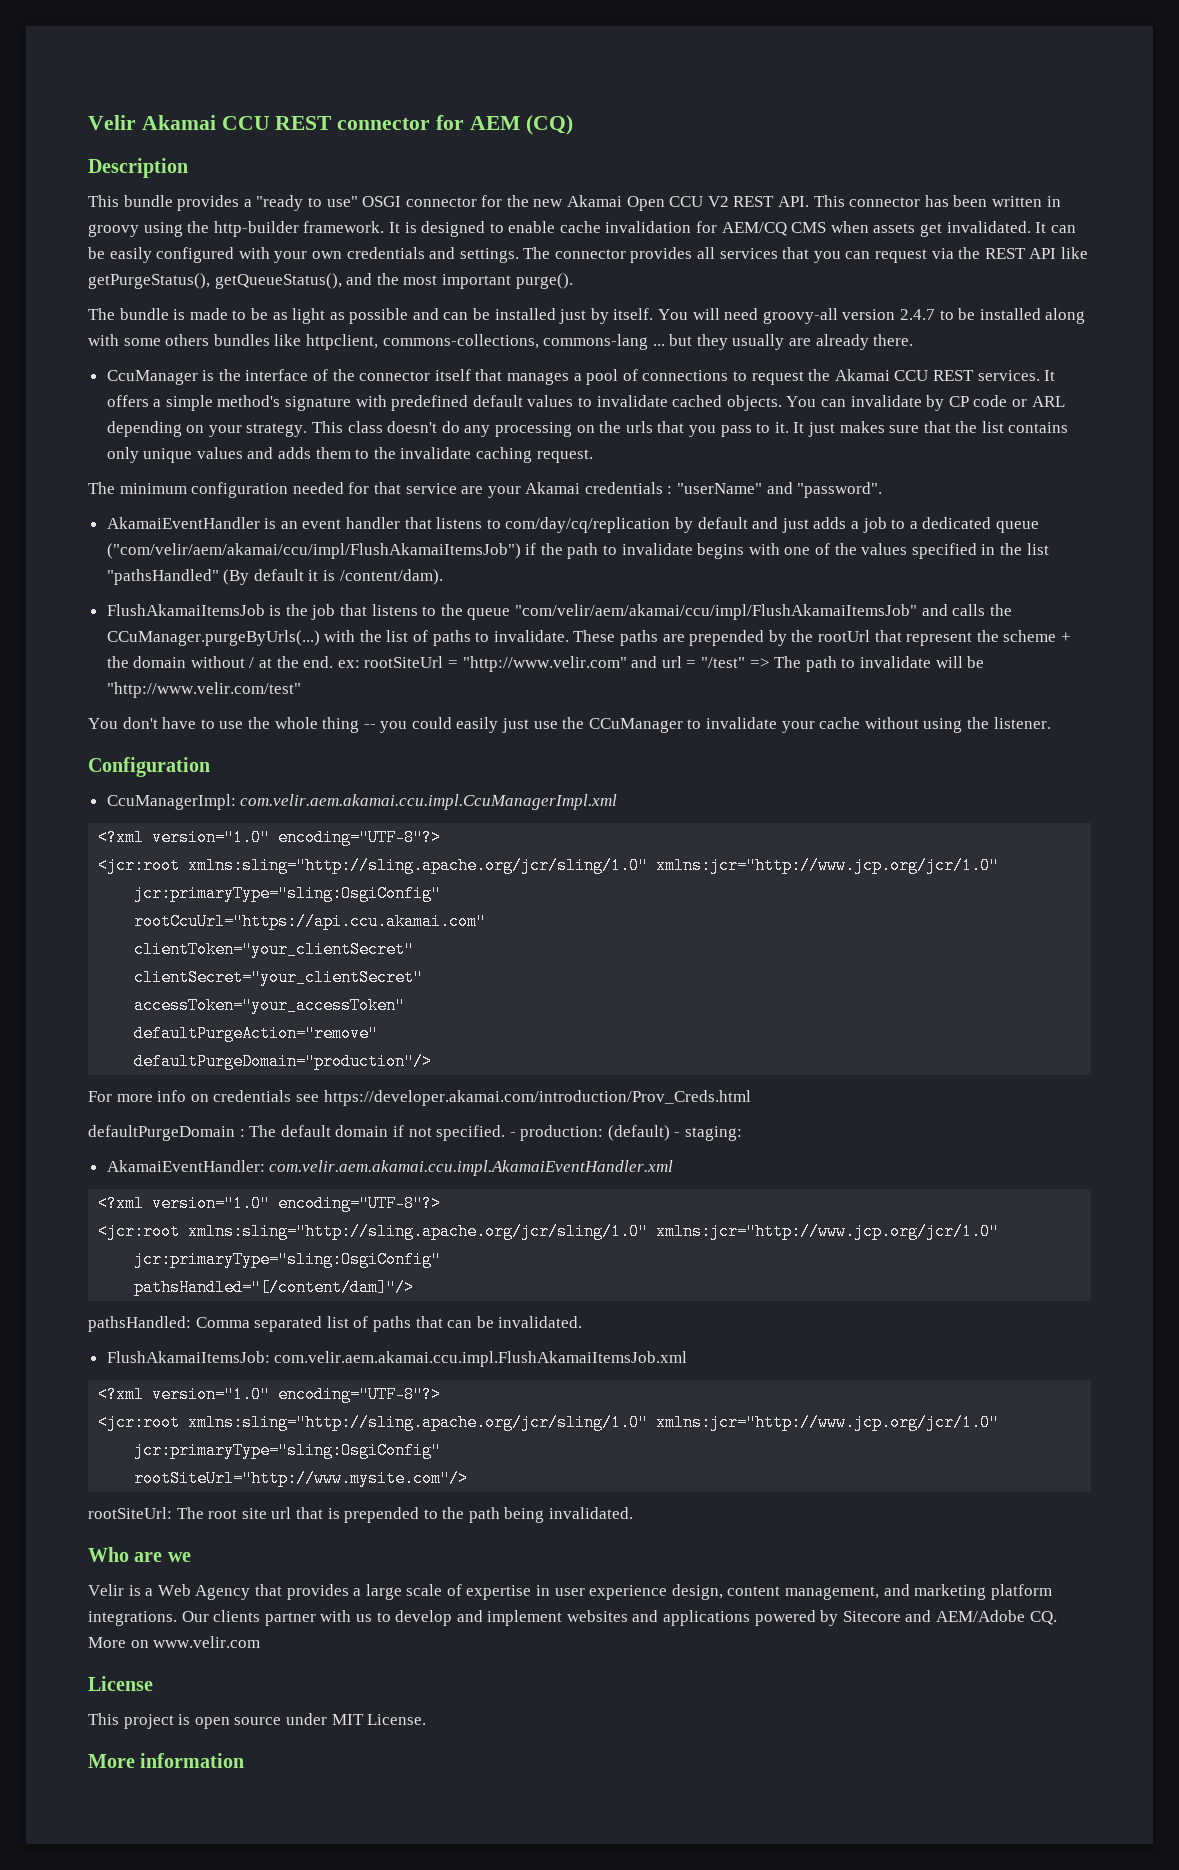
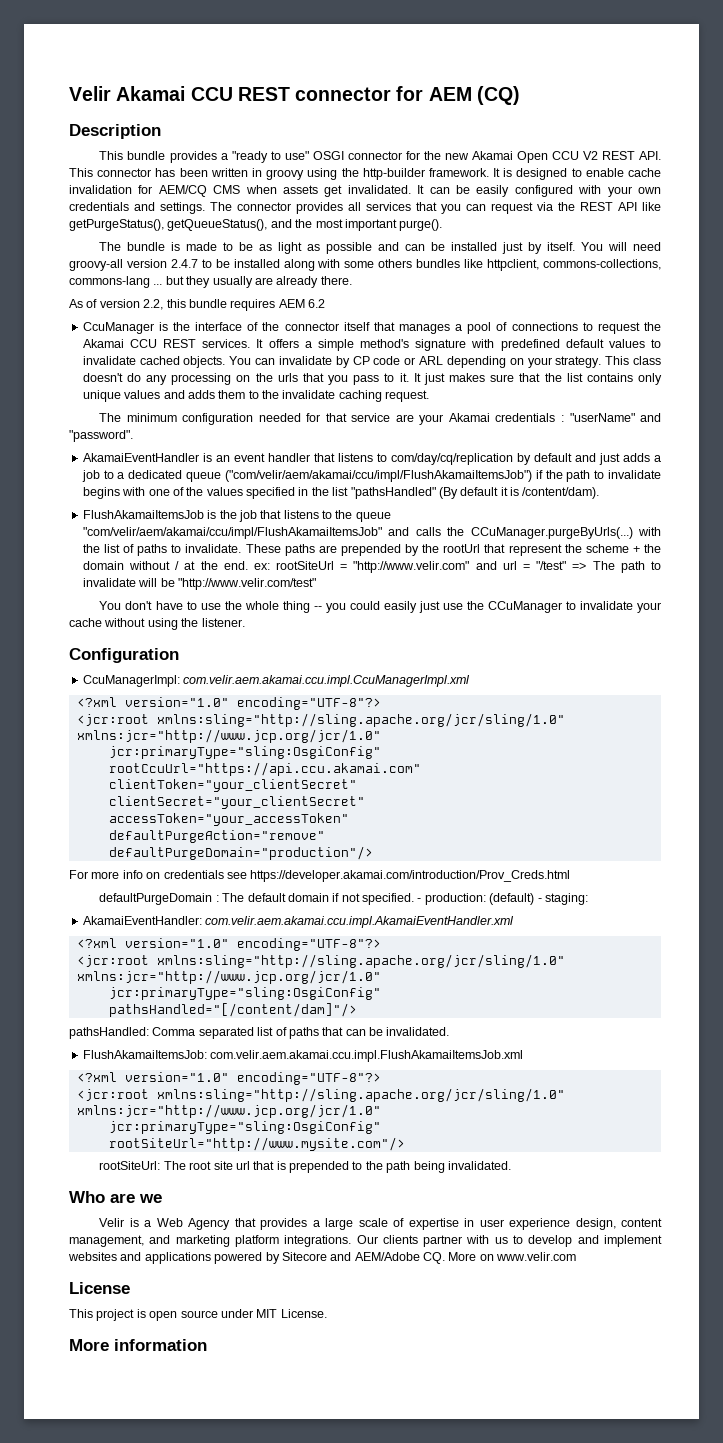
(914, 340) none -> [69,299,325,311] // As of version 2.2, this bundle requires AEM 6.2

